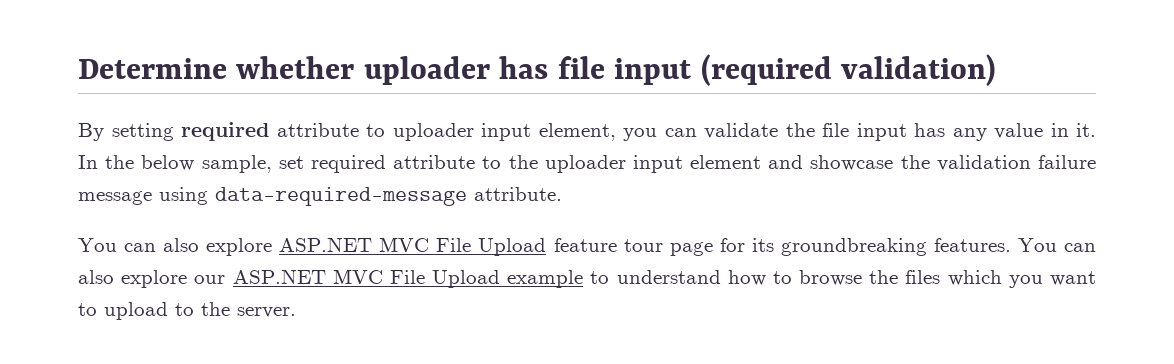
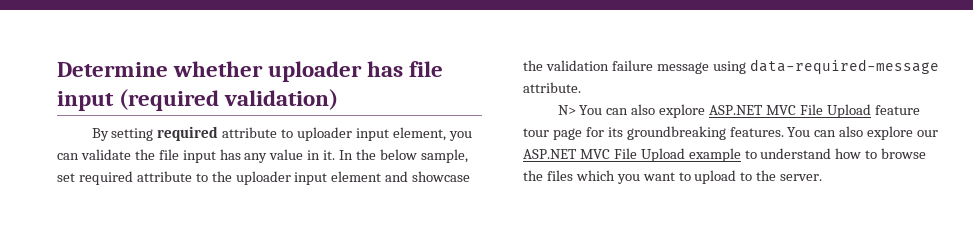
(562, 194) none -> [557,105,576,115] N>

